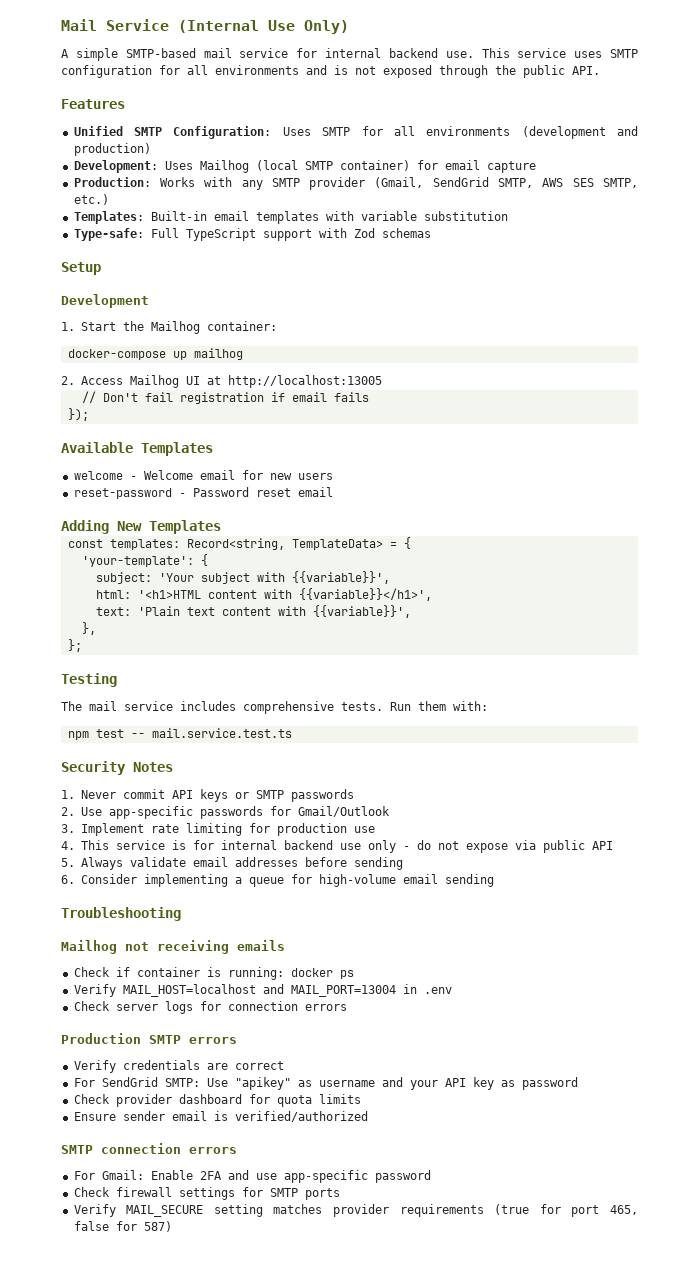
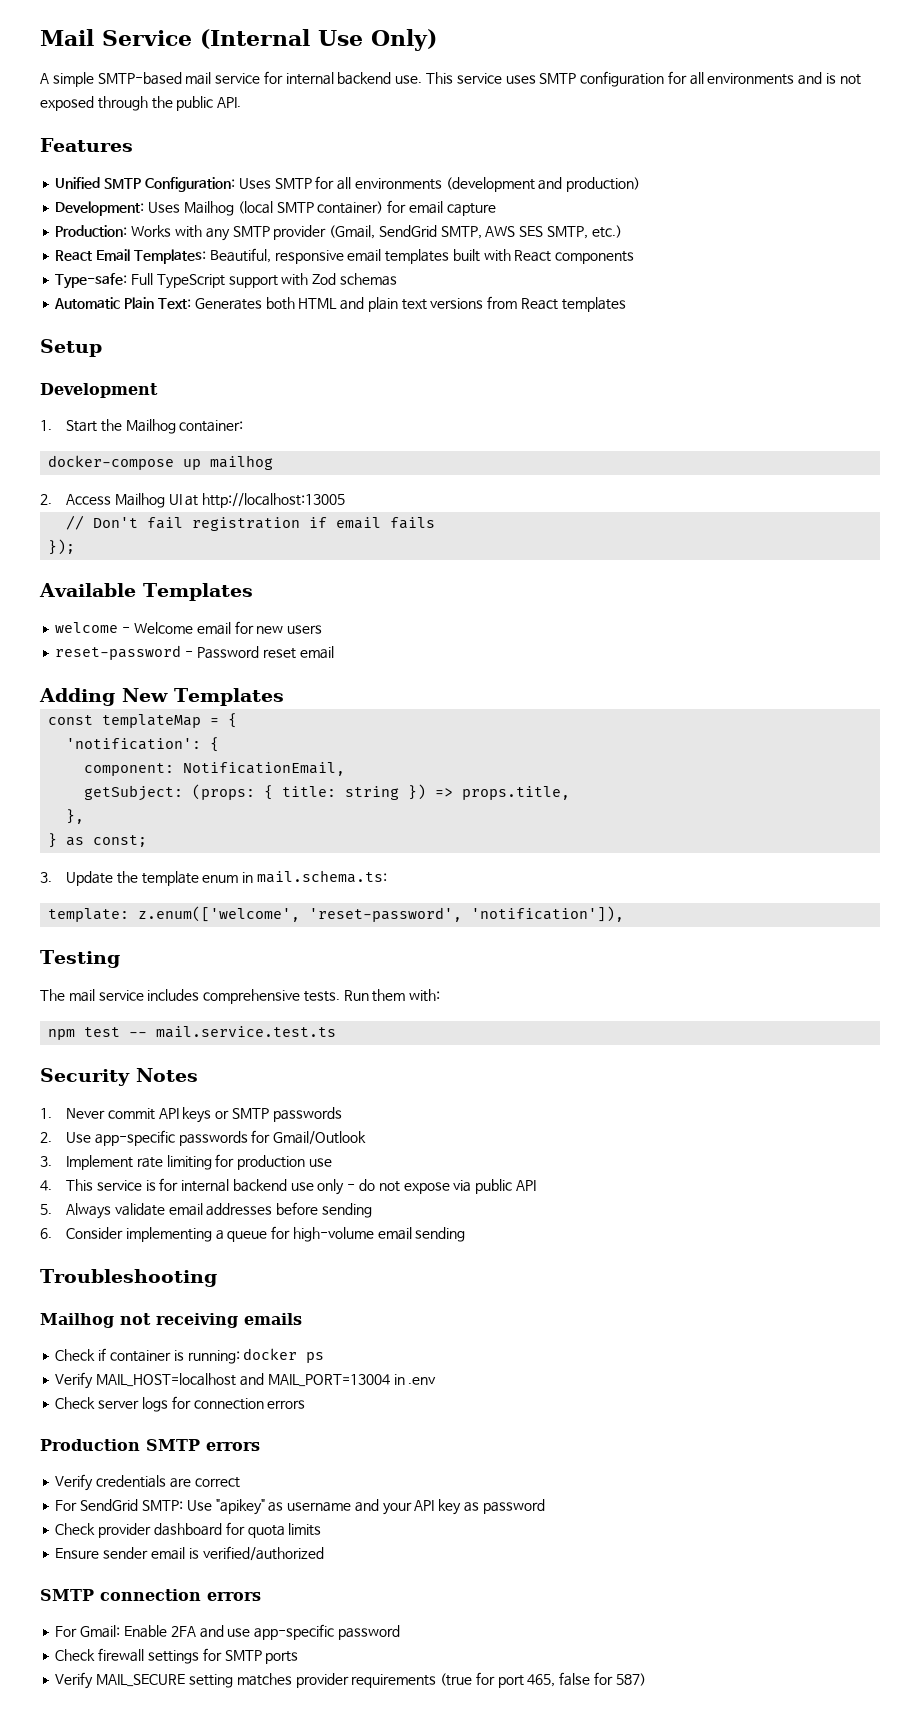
[73,211,508,224] Templates: Built-in email templates with variable substitution -> [55,248,635,264] React Email Templates: Beautiful, responsive email templates built with React components
(431, 233) none -> [54,296,626,312] // Automatic Plain Text: Generates both HTML and plain text versions from React templates
[109,538,383,550] templates: Record<string, TemplateData> -> [102,714,202,728] templateMap
[81,554,208,567] [95,571,390,584] [95,588,432,601] [95,605,411,618] [81,622,96,635] [67,639,82,652] 'your-template': { // subject: 'Your subject with {{variable}}', // html: '<h1>HTML content with {{variable}}</h1>', // text: 'Plain text content with {{variable}}', // }, // }; -> [66,737,220,752] [84,762,346,776] [84,784,571,801] [66,809,85,824] [48,833,148,848] [40,870,387,886] [48,906,625,922] 'notification': { // component: NotificationEmail, // getSubject: (props: { title: string }) => props.title, // }, // } as const; // 3. Update the template enum in mail.schema.ts: // template: z.enum(['welcome', 'reset-password', 'notification']),

